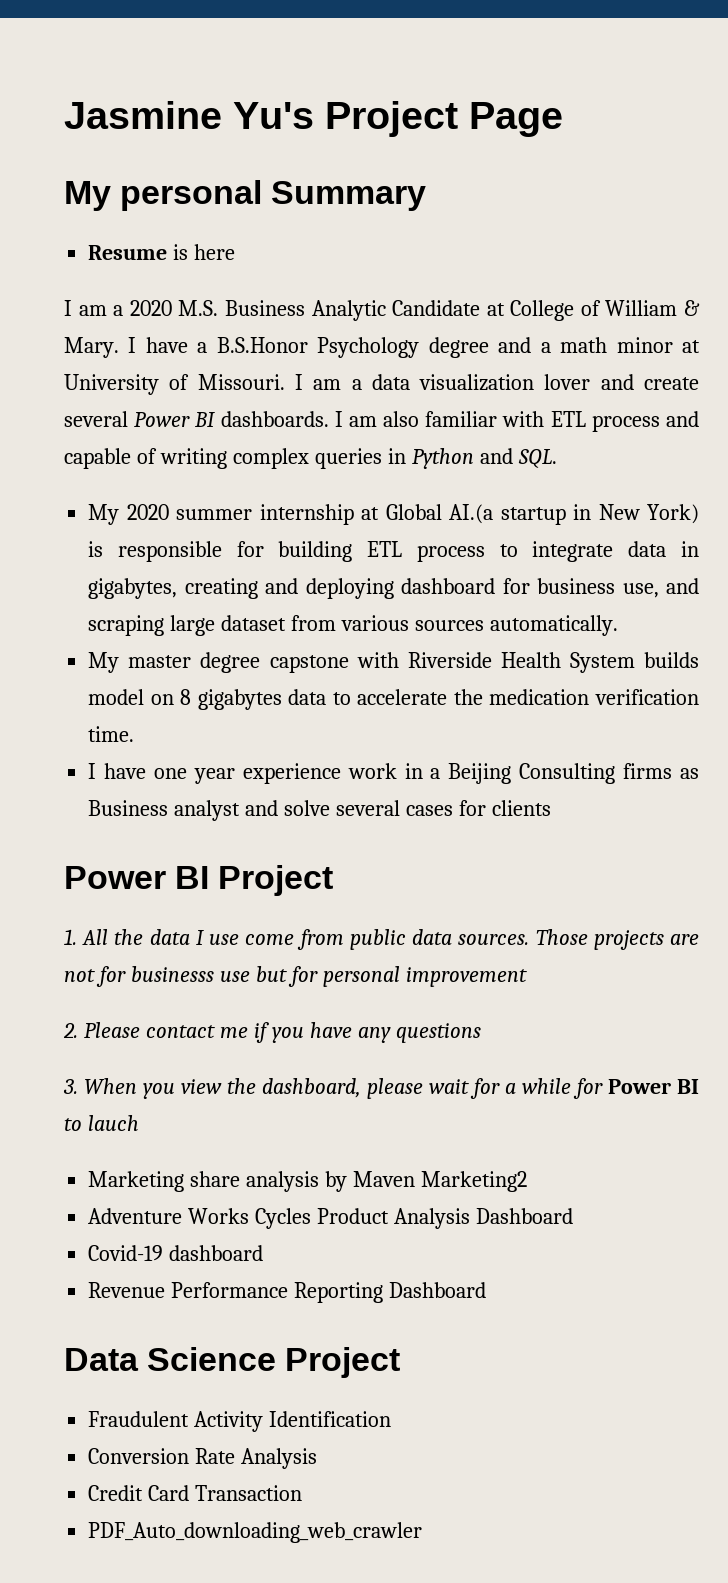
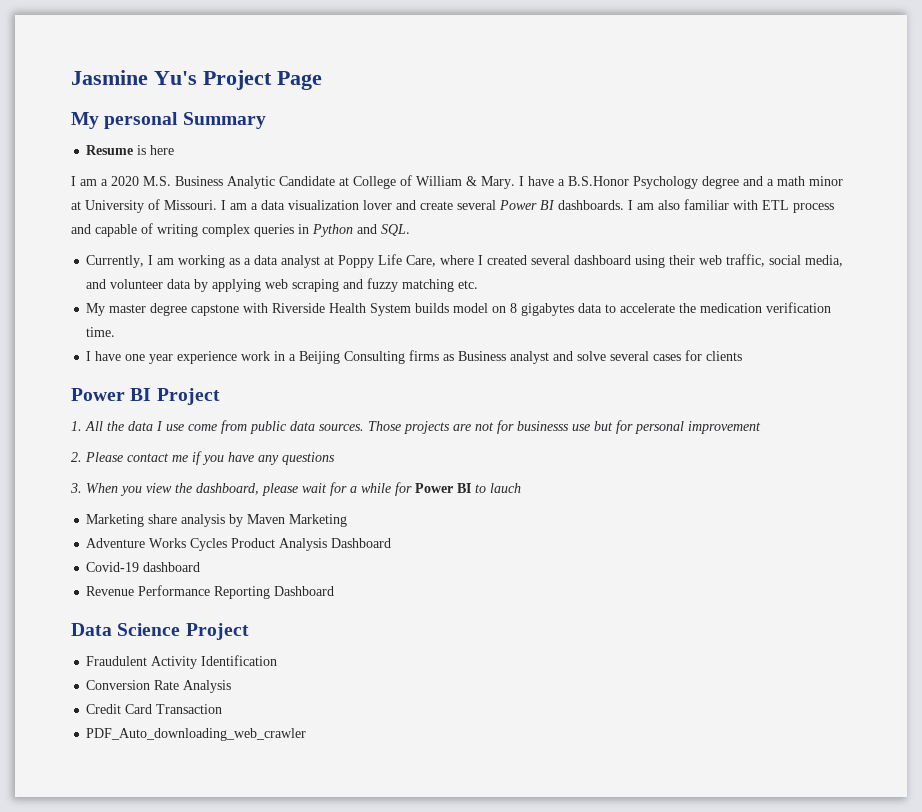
[88,504,700,525] [88,541,699,562] [88,578,700,599] [88,615,618,636] My 2020 summer internship at Global AI.(a startup in New York) is responsible for building ETL process to integrate data in gigabytes, creating and deploying dashboard for business use, and scraping large dataset from various sources automatically. -> [86,254,844,268] [86,278,479,292] Currently, I am working as a data analyst at Poppy Life Care, where I created several dashboard using their web traffic, social media, and volunteer data by applying web scraping and fuzzy matching etc.
[420,1171,527,1192] Marketing2 -> [289,514,348,527] Marketing

